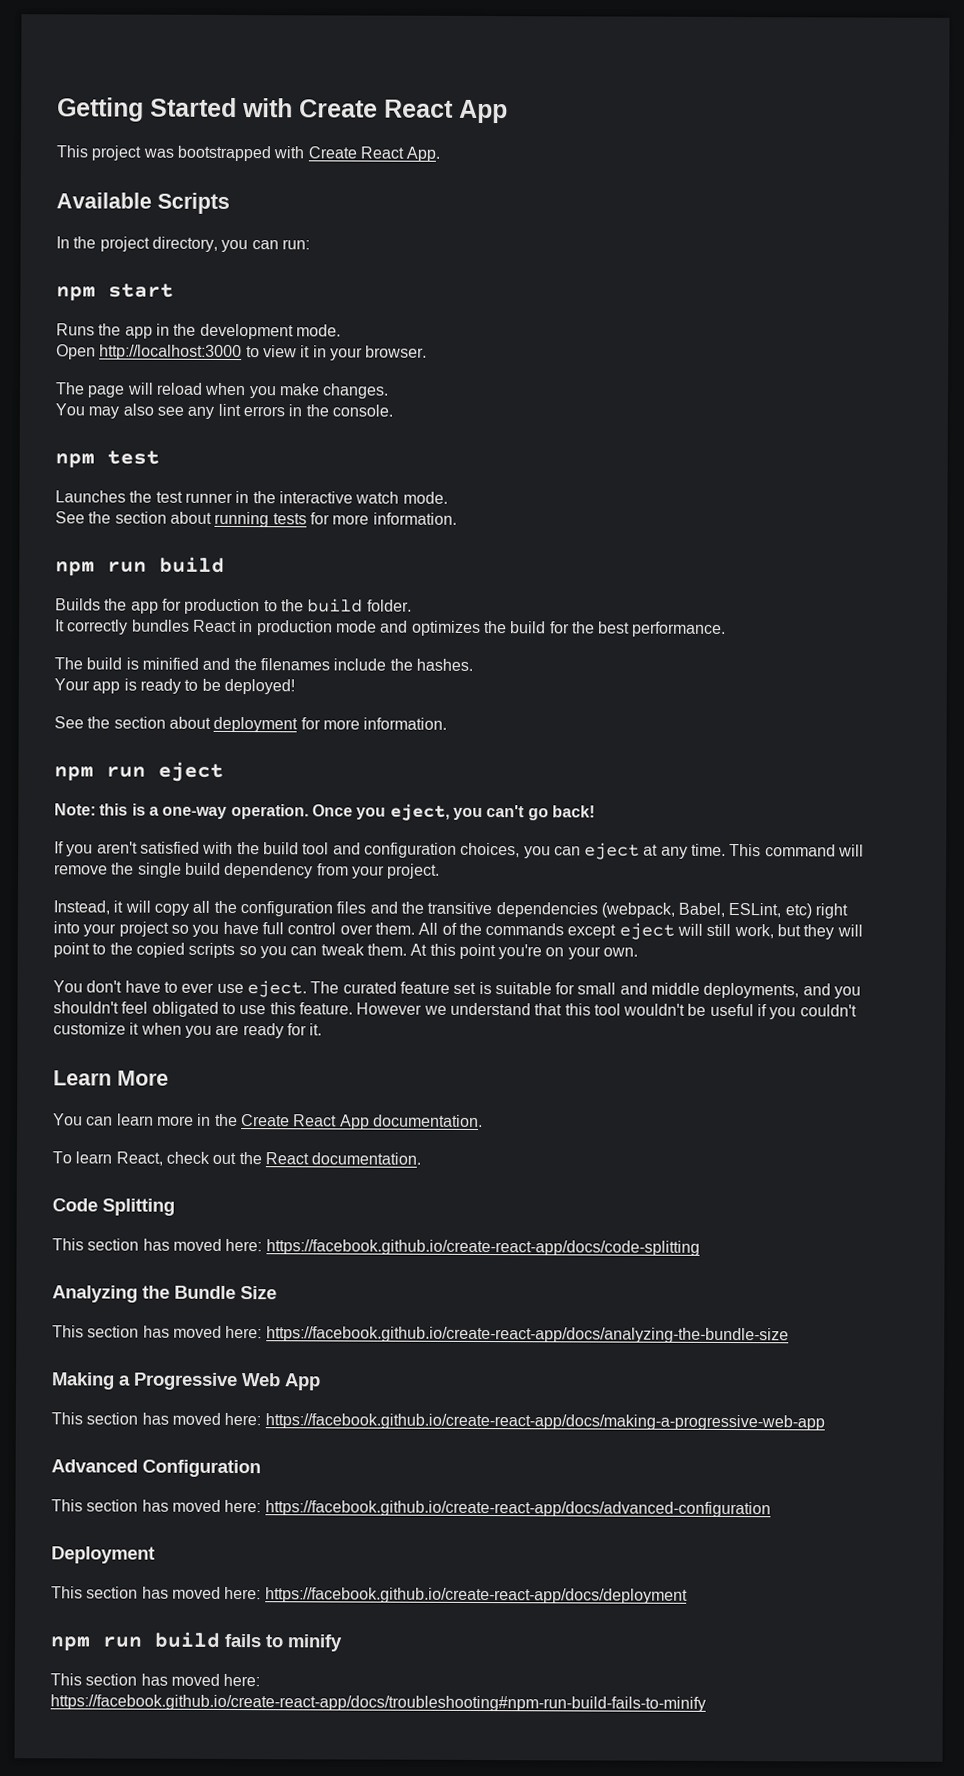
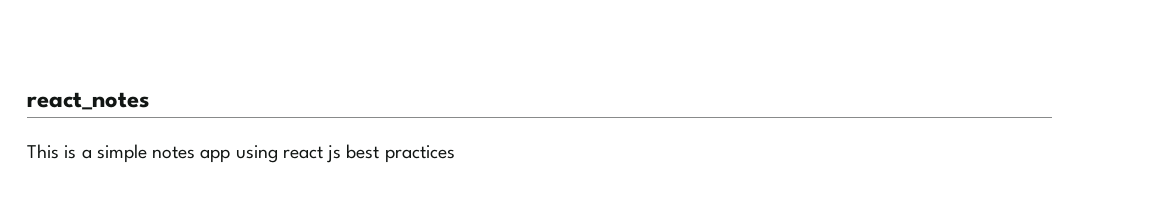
[57,97,508,124] [56,145,441,162] [56,192,230,214] [56,236,310,253] [56,283,174,302] [56,323,341,340] [56,344,428,361] [55,382,390,399] [55,403,393,419] [55,450,160,469] [55,490,448,504] [55,511,457,528] [55,556,225,577] [55,598,412,615] [55,619,727,637] [54,657,473,671] [54,678,295,695] [54,716,448,733] [54,761,224,782] [54,803,595,821] [54,841,865,860] [54,862,441,879] [53,900,849,919] [53,921,863,940] [53,942,639,960] [53,980,862,999] [53,1001,857,1020] [53,1022,323,1039] [53,1070,169,1086] [53,1113,483,1130] [52,1151,422,1166] [52,1198,175,1216] [52,1238,700,1256] [52,1285,277,1303] [52,1325,789,1344] [51,1372,321,1391] [51,1412,825,1431] [51,1459,261,1478] [51,1499,771,1518] [51,1546,155,1564] [51,1586,688,1604] [50,1631,343,1652] [50,1673,261,1687] [50,1694,706,1712] Getting Started with Create React App // This project was bootstrapped with Create React App. // Available Scripts // In the project directory, you can run: // npm start // Runs the app in the development mode. // Open http://localhost:3000 to view it in your browser. // The page will reload when you make changes. // You may also see any lint errors in the console. // npm test // Launches the test runner in the interactive watch mode. // See the section about running tests for more information. // npm run build // Builds the app for production to the build folder. // It correctly bundles React in production mode and optimizes the build for the best performance. // The build is minified and the filenames include the hashes. // Your app is ready to be deployed! // See the section about deployment for more information. // npm run eject // Note: this is a one-way operation. Once you eject, you can't go back! // If you aren't satisfied with the build tool and configuration choices, you can eject at any time. This command will remove the single build dependency from your project. // Instead, it will copy all the configuration files and the transitive dependencies (webpack, Babel, ESLint, etc) right into your project so you have full control over them. All of the commands except eject will still work, but they will point to the copied scripts so you can tweak them. At this point you're on your own. // You don't have to ever use eject. The curated feature set is suitable for small and middle deployments, and you shouldn't feel obligated to use this feature. However we understand that this tool wouldn't be useful if you couldn't customize it when you are ready for it. // Learn More // You can learn more in the Create React App documentation. // To learn React, check out the React documentation. // Code Splitting // This section has moved here: https://facebook.github.io/create-react-app/docs/code-splitting // Analyzing the Bundle Size // This section has moved here: https://facebook.github.io/create-react-app/docs/analyzing-the-bundle-size // Making a Progressive Web App // This section has moved here: https://facebook.github.io/create-react-app/docs/making-a-progressive-web-app // Advanced Configuration // This section has moved here: https://facebook.github.io/create-react-app/docs/advanced-configuration // Deployment // This section has moved here: https://facebook.github.io/create-react-app/docs/deployment // npm run build fails to minify // This section has moved here: https://facebook.github.io/create-react-app/docs/troubleshooting#npm-run-build-fails-to-minify -> [27,92,150,110] [27,144,455,163] react_notes // This is a simple notes app using react js best practices

